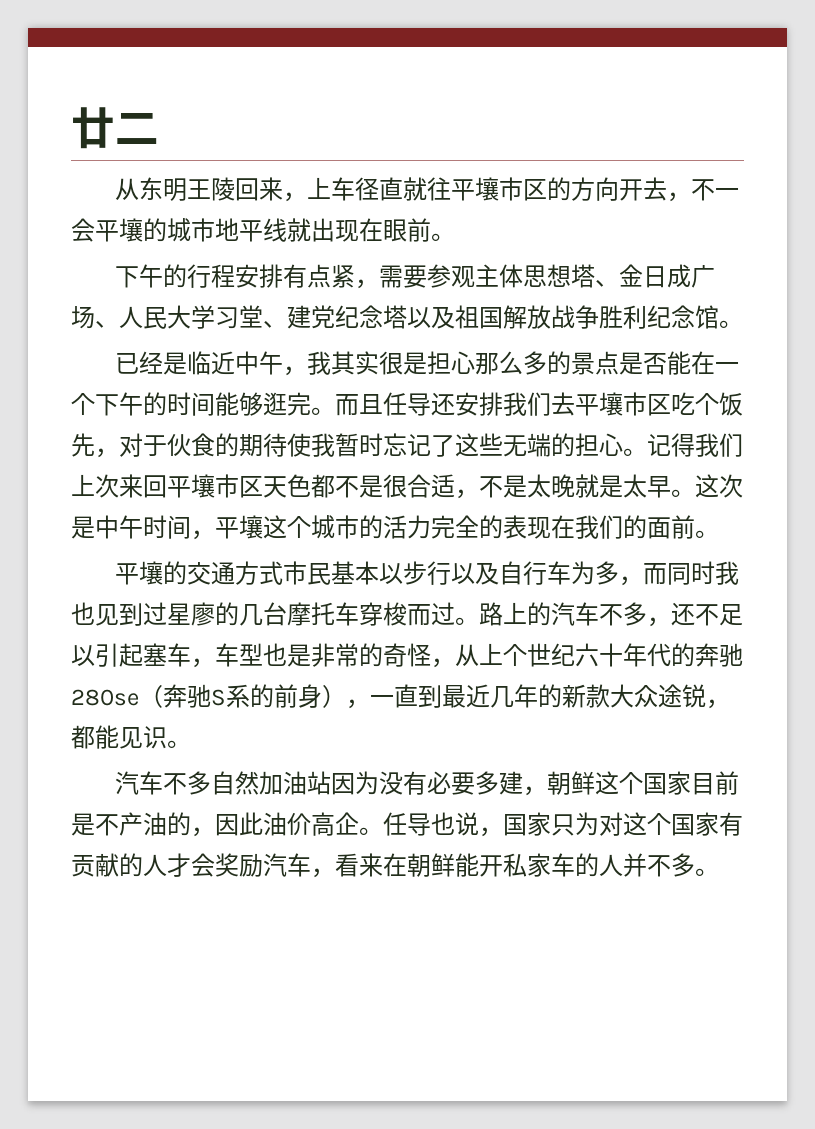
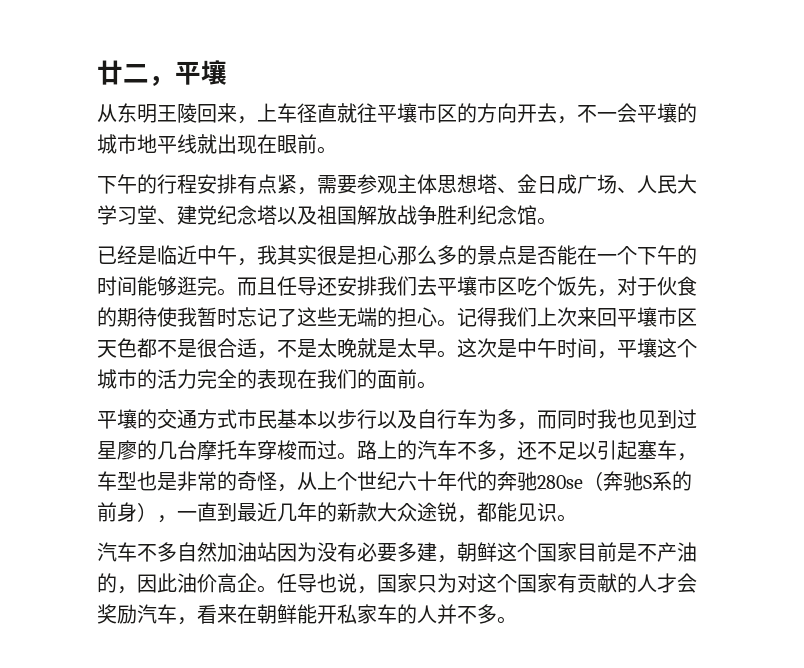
(159, 128) none -> [149,60,227,86] ，平壤

